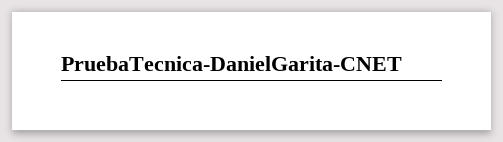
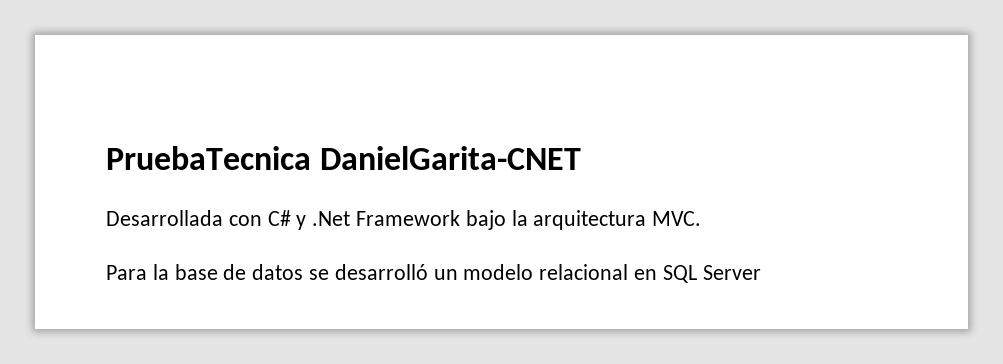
[61,56,402,71] PruebaTecnica-DanielGarita-CNET -> [106,146,582,170] [106,210,702,230] [106,264,761,283] PruebaTecnica DanielGarita-CNET // Desarrollada con C# y .Net Framework bajo la arquitectura MVC. // Para la base de datos se desarrolló un modelo relacional en SQL Server

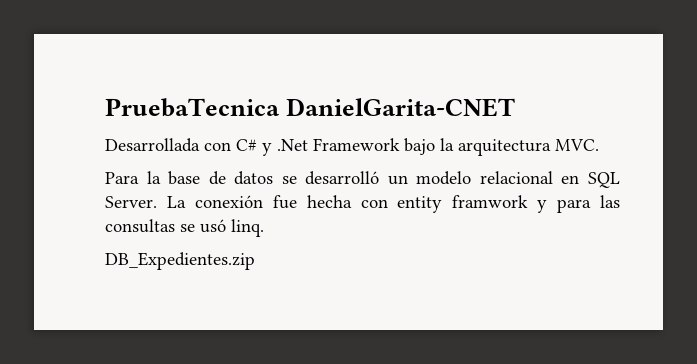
[702,265,761,280] Server -> [105,195,620,213] [105,219,264,237] [105,252,255,270] Server. La conexión fue hecha con entity framwork y para las consultas se usó linq. // DB_Expedientes.zip

